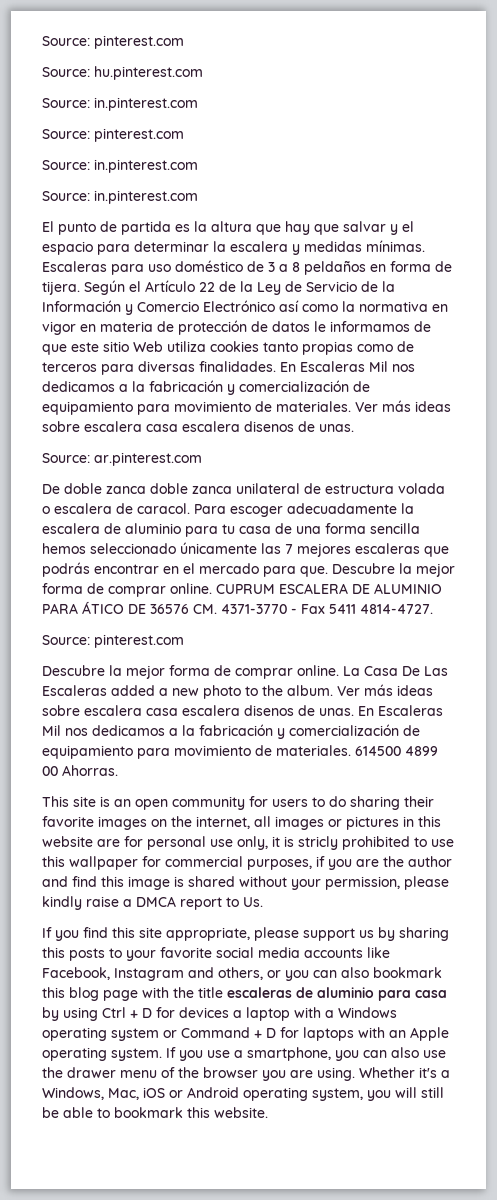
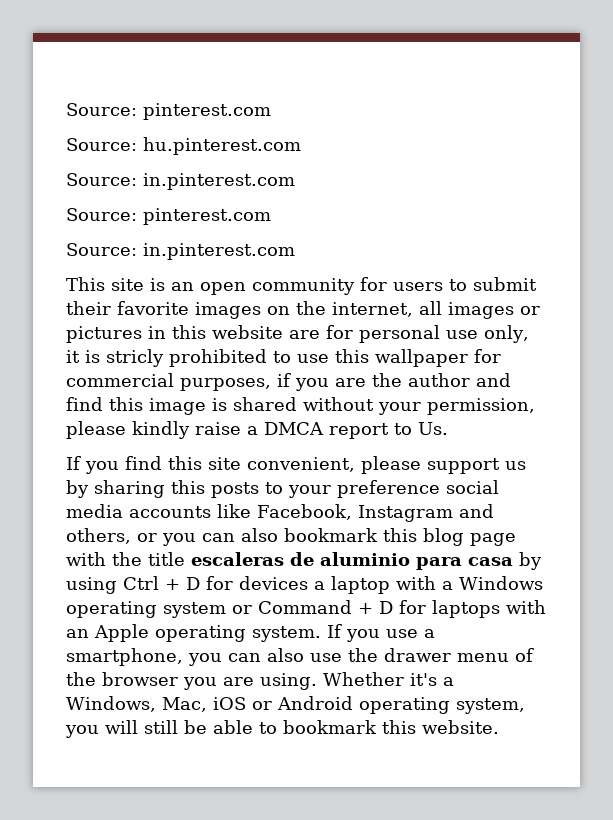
[42,190,198,204] [42,221,414,235] [42,240,425,255] [42,260,452,275] [42,280,395,295] [42,300,448,315] [42,320,431,335] [42,341,414,355] [42,361,415,375] [42,380,370,395] [42,400,451,415] [42,421,354,432] [42,452,202,466] [42,483,445,494] [42,503,414,517] [42,523,420,537] [42,542,449,557] [42,562,455,577] [42,583,442,597] [42,601,433,614] [42,634,184,648] [42,665,448,679] [42,684,433,699] [42,705,443,716] [42,724,420,739] [42,745,438,759] [42,765,118,776] // Source: in.pinterest.com // El punto de partida es la altura que hay que salvar y el espacio para determinar la escalera y medidas mínimas. Escaleras para uso doméstico de 3 a 8 peldaños en forma de tijera. Según el Artículo 22 de la Ley de Servicio de la Información y Comercio Electrónico así como la normativa en vigor en materia de protección de datos le informamos de que este sitio Web utiliza cookies tanto propias como de terceros para diversas finalidades. En Escaleras Mil nos dedicamos a la fabricación y comercialización de equipamiento para movimiento de materiales. Ver más ideas sobre escalera casa escalera disenos de unas. // Source: ar.pinterest.com // De doble zanca doble zanca unilateral de estructura volada o escalera de caracol. Para escoger adecuadamente la escalera de aluminio para tu casa de una forma sencilla hemos seleccionado únicamente las 7 mejores escaleras que podrás encontrar en el mercado para que. Descubre la mejor forma de comprar online. CUPRUM ESCALERA DE ALUMINIO PARA ÁTICO DE 36576 CM. 4371-3770 - Fax 5411 4814-4727. // Source: pinterest.com // Descubre la mejor forma de comprar online. La Casa De Las Escaleras added a new photo to the album. Ver más ideas sobre escalera casa escalera disenos de unas. En Escaleras Mil nos dedicamos a la fabricación y comercialización de equipamiento para movimiento de materiales. 614500 4899 00 Ahorras. -> (295, 251) none
[329,796,400,810] do sharing -> [473,277,537,291] submit
[166,927,250,941] appropriate, -> [247,457,355,472] convenient,
[160,947,212,958] favorite -> [337,480,440,498] preference

